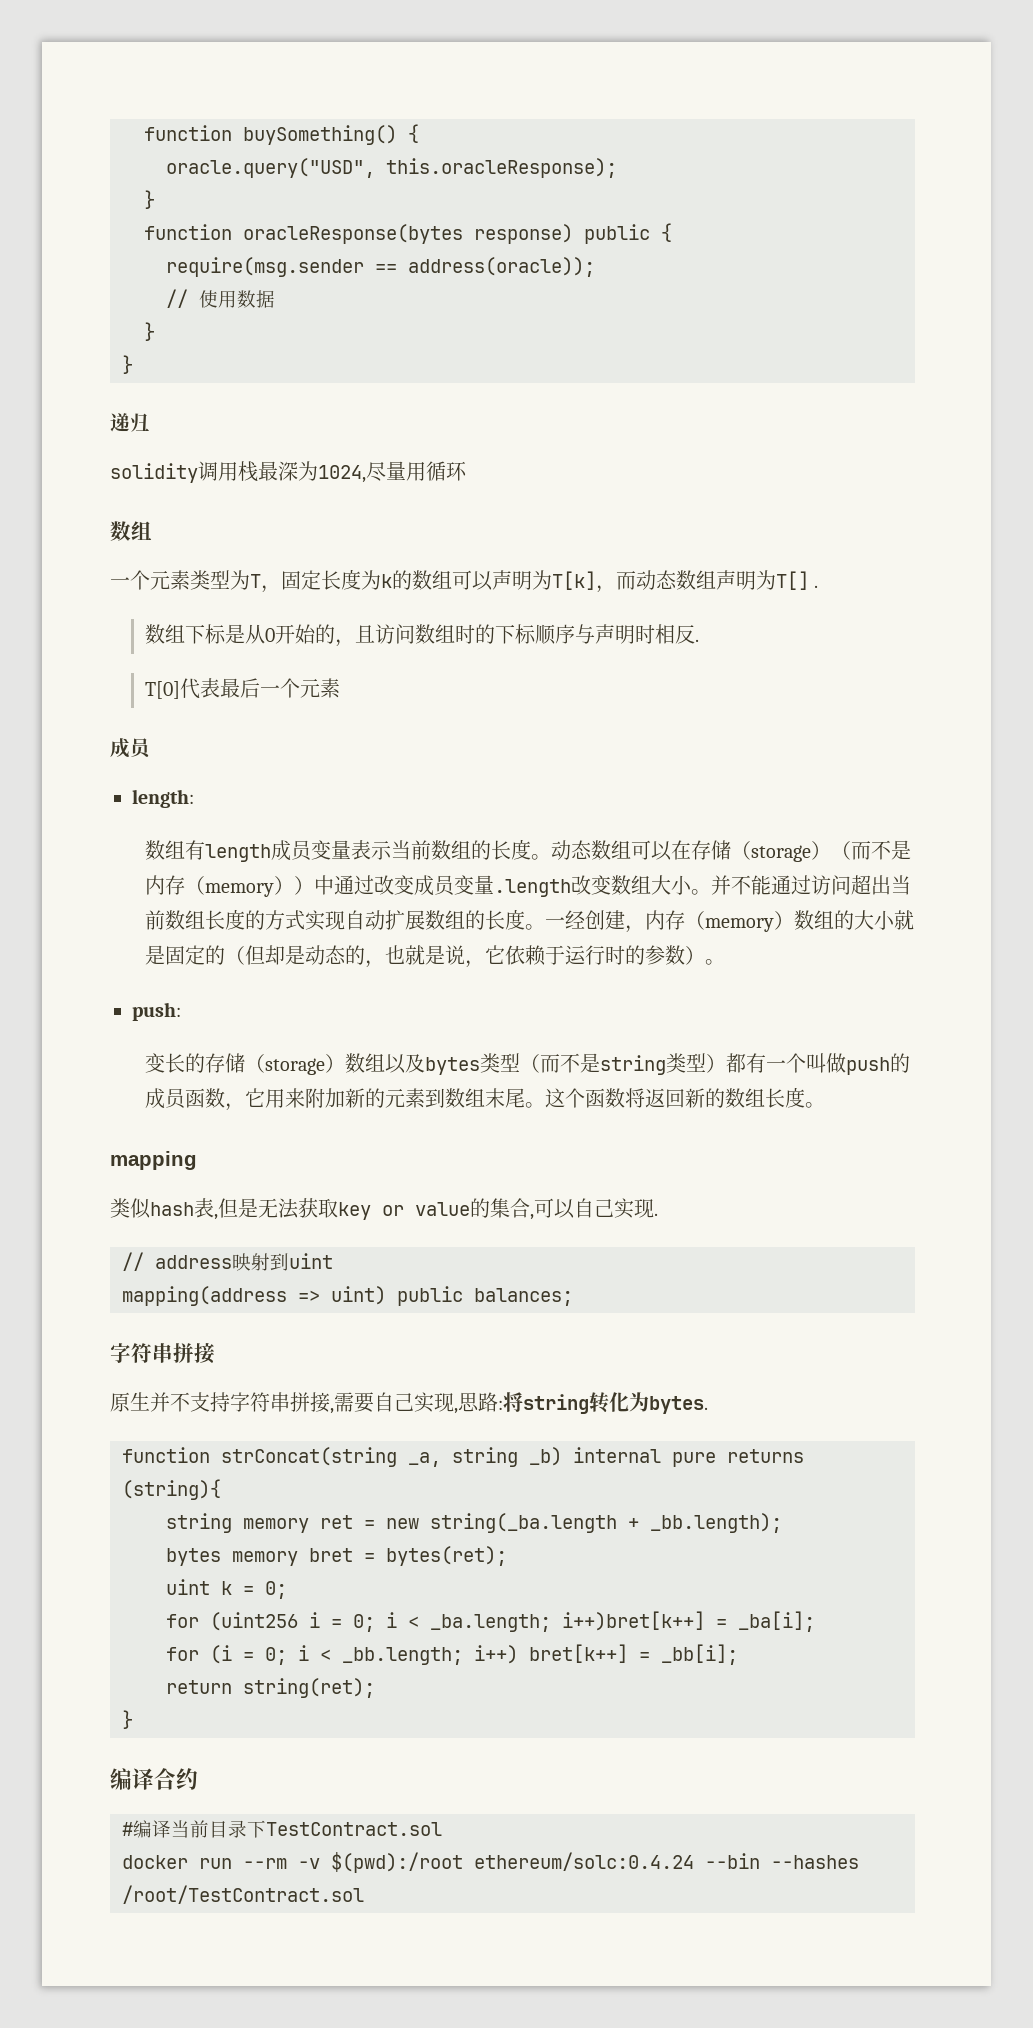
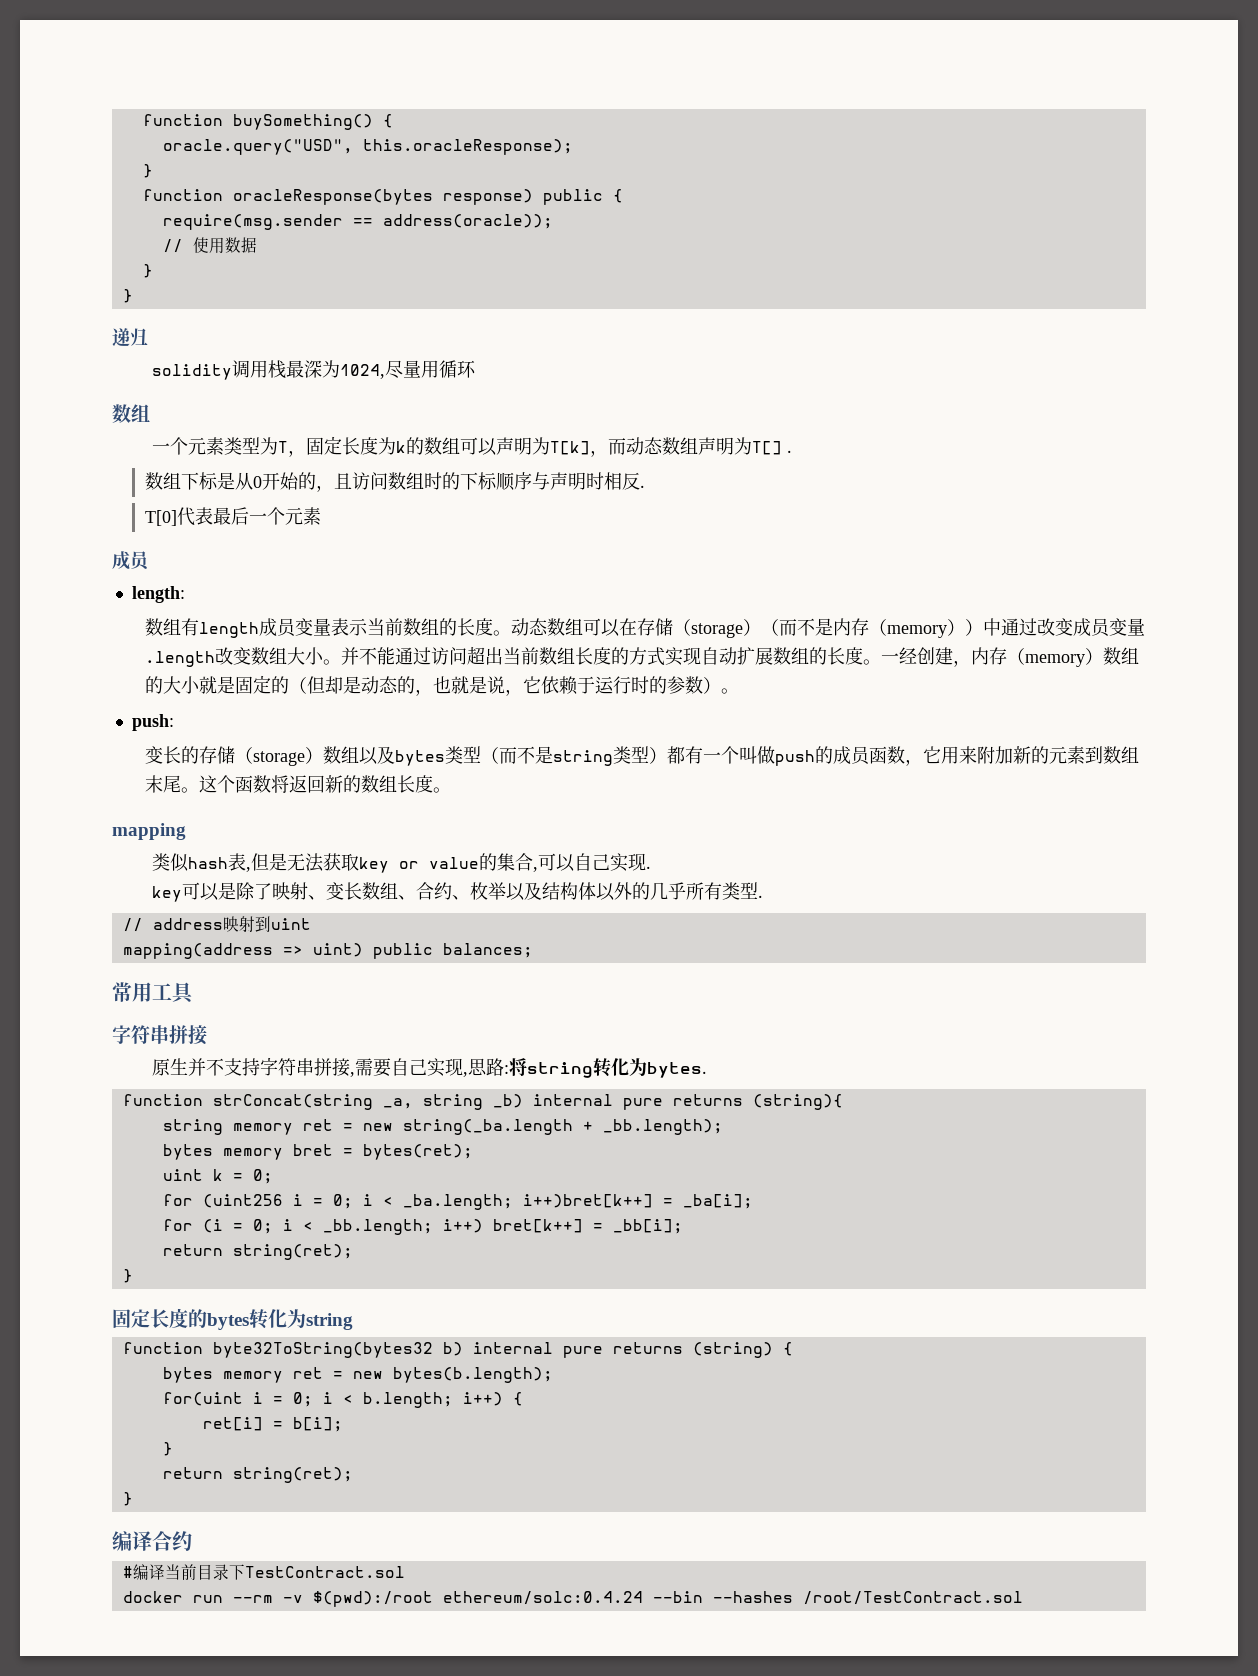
(658, 1214) none -> [151,882,763,902] // key可以是除了映射、变长数组、合约、枚举以及结构体以外的几乎所有类型.
(573, 1297) none -> [112,982,195,1004] // 常用工具
(133, 1719) none -> [112,1308,353,1330] [122,1342,793,1358] [162,1367,553,1383] [162,1392,523,1408] [202,1417,343,1432] [162,1442,173,1456] [162,1467,353,1483] [122,1492,133,1506] // 固定长度的bytes转化为string // function byte32ToString(bytes32 b) internal pure returns (string) { // bytes memory ret = new bytes(b.length); // for(uint i = 0; i < b.length; i++) { // ret[i] = b[i]; // } // return string(ret); // }

